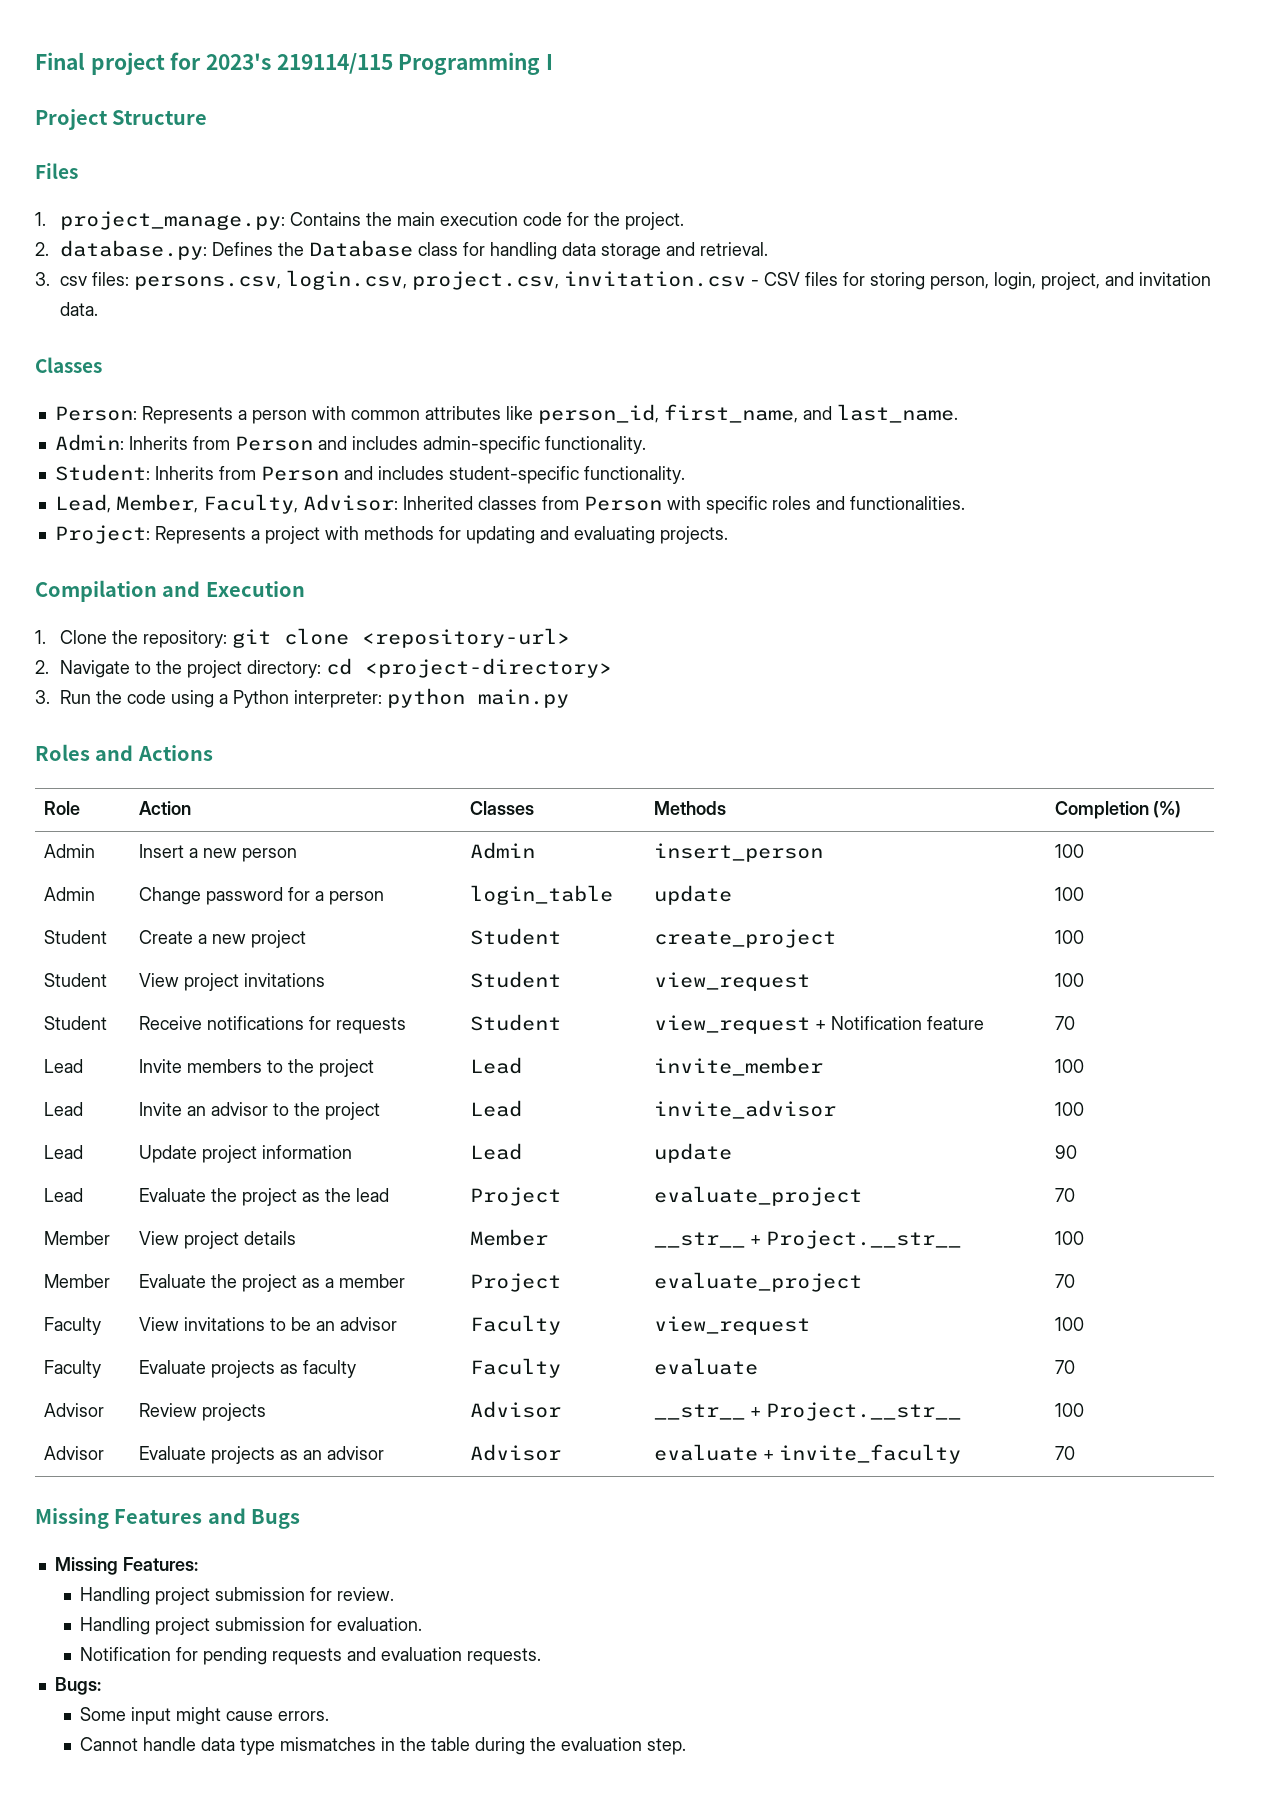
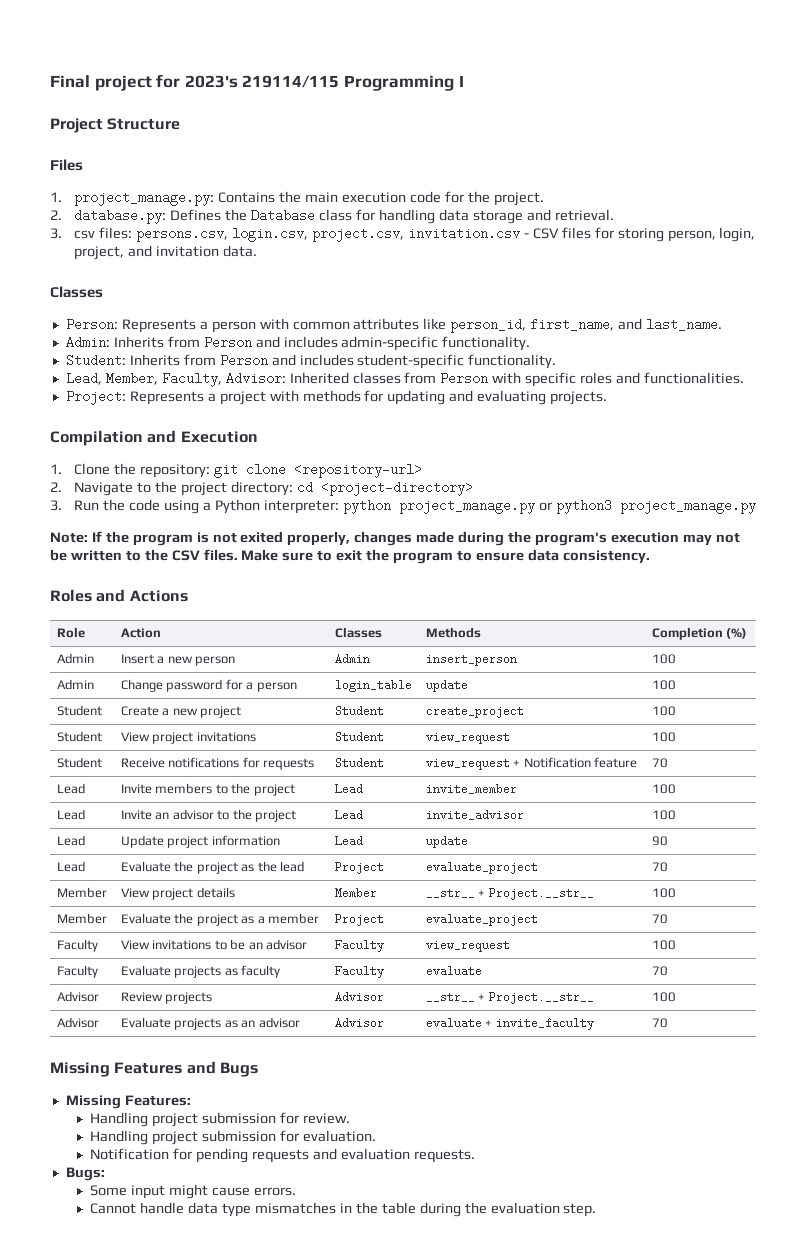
[477,689,569,708] main.py -> [398,499,756,514] [50,531,740,546] [50,549,650,564] project_manage.py or python3 project_manage.py // Note: If the program is not exited properly, changes made during the program's execution may not be written to the CSV files. Make sure to exit the program to ensure data consistency.

